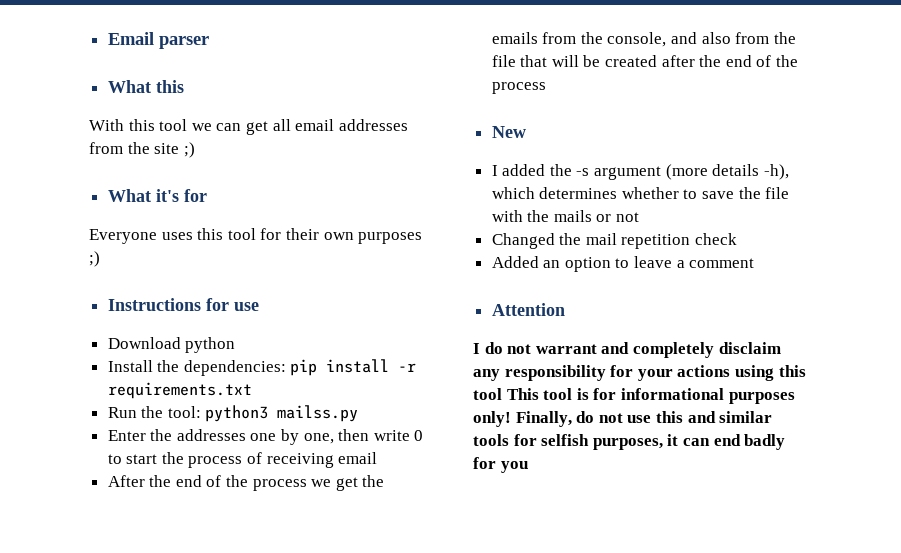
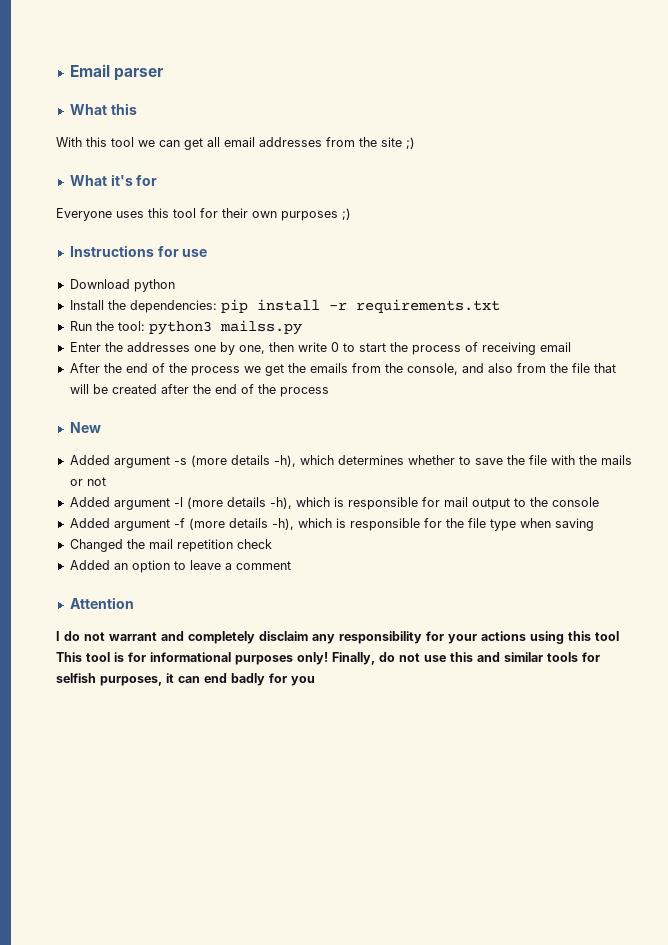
[491,164,662,180] I added the -s argument -> [69,455,187,468] Added argument -s
(640, 217) none -> [69,497,599,510] [69,518,594,531] // Added argument -l (more details -h), which is responsible for mail output to the console // Added argument -f (more details -h), which is responsible for the file type when saving

